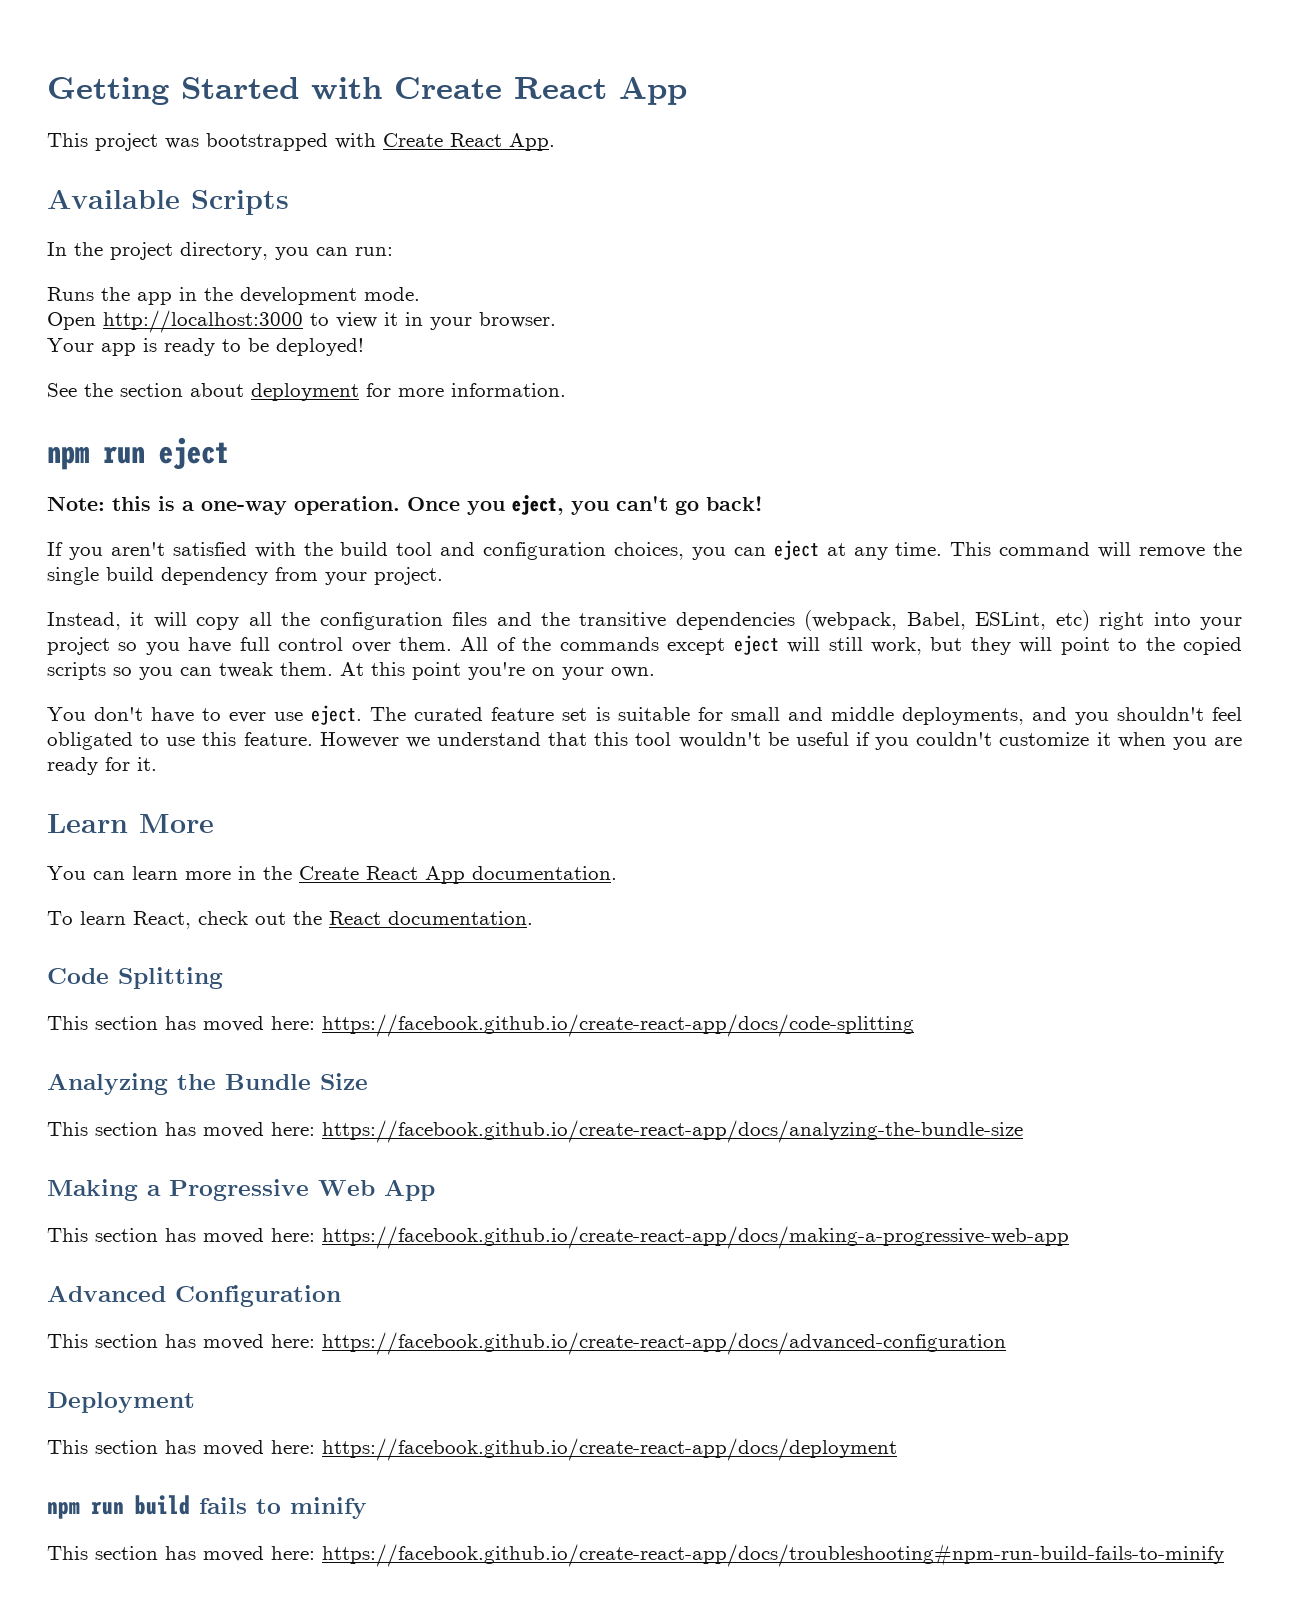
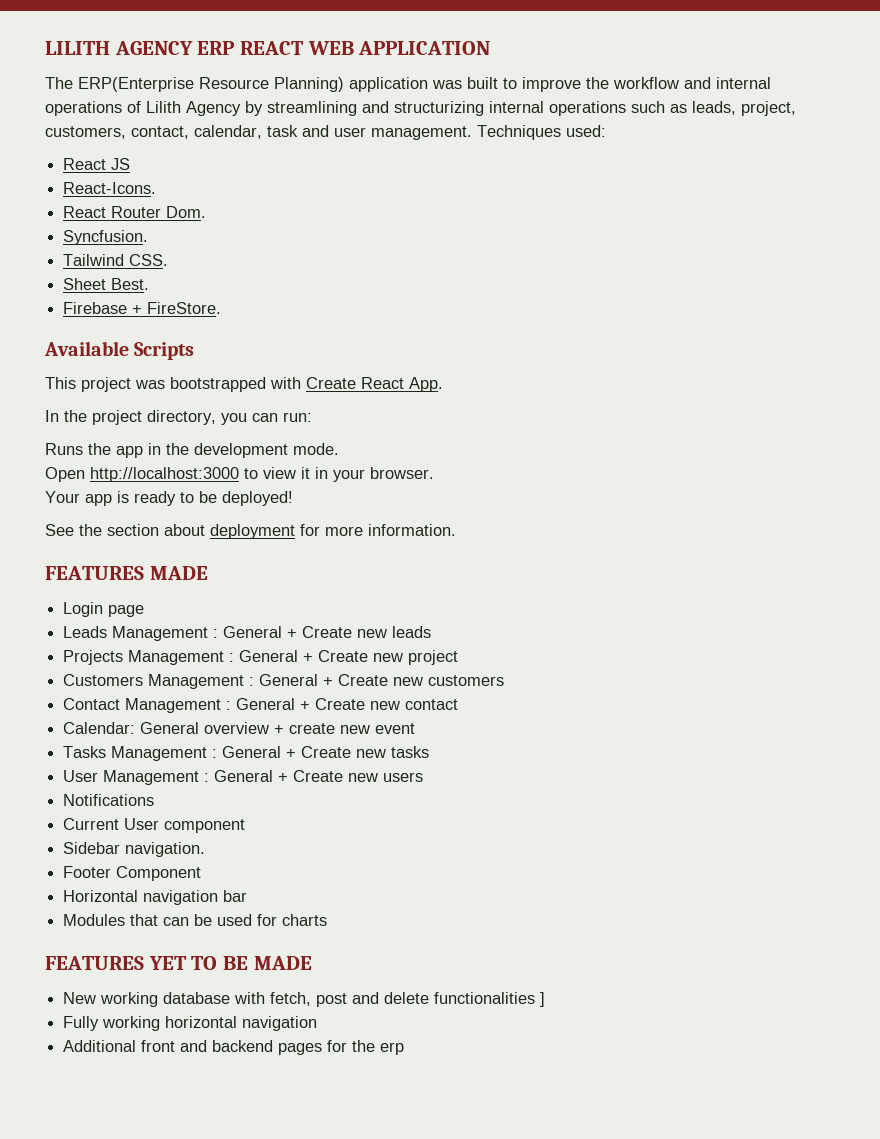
[47,77,687,105] Getting Started with Create React App -> [45,41,491,55] [45,77,771,92] [45,101,796,116] [45,125,606,140] [63,158,131,170] [63,182,157,194] [63,206,207,218] [63,230,149,245] [63,254,169,266] [63,278,150,290] [63,302,222,314] [44,341,195,360] LILITH AGENCY ERP REACT WEB APPLICATION // The ERP(Enterprise Resource Planning) application was built to improve the workflow and internal operations of Lilith Agency by streamlining and structurizing internal operations such as leads, project, customers, contact, calendar, task and user management. Techniques used: // React JS // React-Icons. // React Router Dom. // Syncfusion. // Tailwind CSS. // Sheet Best. // Firebase + FireStore. // Available Scripts
[47,190,289,215] // Available Scripts -> (443, 384) none
[47,437,229,470] [47,495,762,515] [47,540,1243,560] [47,567,443,585] [47,610,1242,631] [47,635,1242,655] [47,662,655,680] [47,705,1242,725] [47,732,1242,750] [47,757,157,775] [47,814,214,833] [47,866,617,884] [47,911,533,929] [47,967,223,989] [47,1014,914,1037] [47,1073,368,1095] [47,1120,1023,1143] [47,1179,435,1201] [47,1226,1069,1249] [47,1285,341,1307] [47,1332,1006,1355] [47,1392,195,1413] [47,1438,897,1461] [47,1495,367,1519] [47,1543,1224,1567] npm run eject // Note: this is a one-way operation. Once you eject, you can't go back! // If you aren't satisfied with the build tool and configuration choices, you can eject at any time. This command will remove the single build dependency from your project. // Instead, it will copy all the configuration files and the transitive dependencies (webpack, Babel, ESLint, etc) right into your project so you have full control over them. All of the commands except eject will still work, but they will point to the copied scripts so you can tweak them. At this point you're on your own. // You don't have to ever use eject. The curated feature set is suitable for small and middle deployments, and you shouldn't feel obligated to use this feature. However we understand that this tool wouldn't be useful if you couldn't customize it when you are ready for it. // Learn More // You can learn more in the Create React App documentation. // To learn React, check out the React documentation. // Code Splitting // This section has moved here: https://facebook.github.io/create-react-app/docs/code-splitting // Analyzing the Bundle Size // This section has moved here: https://facebook.github.io/create-react-app/docs/analyzing-the-bundle-size // Making a Progressive Web App // This section has moved here: https://facebook.github.io/create-react-app/docs/making-a-progressive-web-app // Advanced Configuration // This section has moved here: https://facebook.github.io/create-react-app/docs/advanced-configuration // Deployment // This section has moved here: https://facebook.github.io/create-react-app/docs/deployment // npm run build fails to minify // This section has moved here: https://facebook.github.io/create-react-app/docs/troubleshooting#npm-run-build-fails-to-minify -> [45,566,208,580] [63,602,145,617] [63,626,432,641] [63,650,459,665] [63,674,505,689] [63,698,459,713] [63,722,416,734] [63,746,430,761] [63,770,424,785] [63,794,155,806] [63,818,246,833] [63,842,206,857] [63,866,202,881] [63,890,248,905] [63,914,328,926] [45,956,312,970] [63,992,546,1007] [63,1016,318,1031] [63,1040,405,1055] FEATURES MADE // Login page // Leads Management : General + Create new leads // Projects Management : General + Create new project // Customers Management : General + Create new customers // Contact Management : General + Create new contact // Calendar: General overview + create new event // Tasks Management : General + Create new tasks // User Management : General + Create new users // Notifications // Current User component // Sidebar navigation. // Footer Component // Horizontal navigation bar // Modules that can be used for charts // FEATURES YET TO BE MADE // New working database with fetch, post and delete functionalities ] // Fully working horizontal navigation // Additional front and backend pages for the erp

